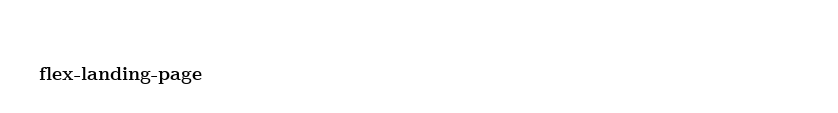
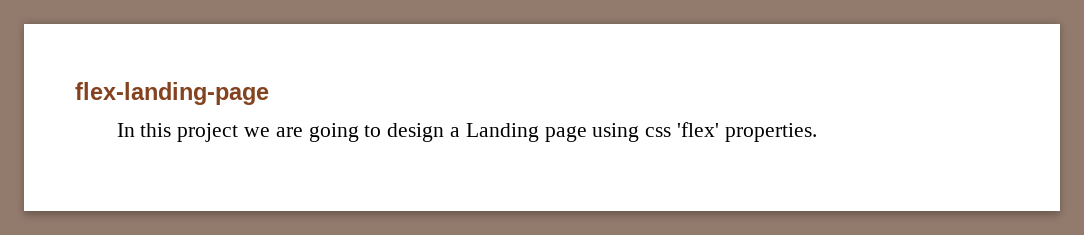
(202, 75) none -> [116,122,817,142] // In this project we are going to design a Landing page using css 'flex' properties.

